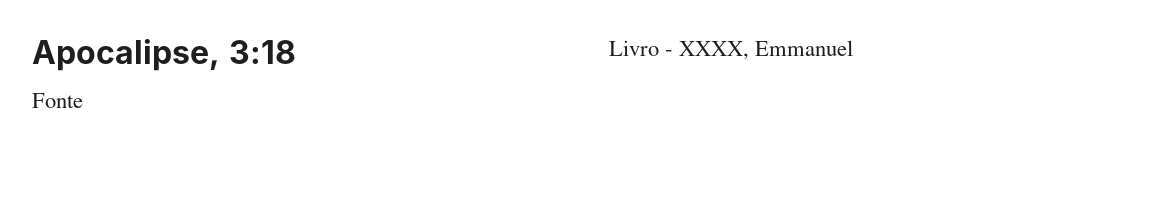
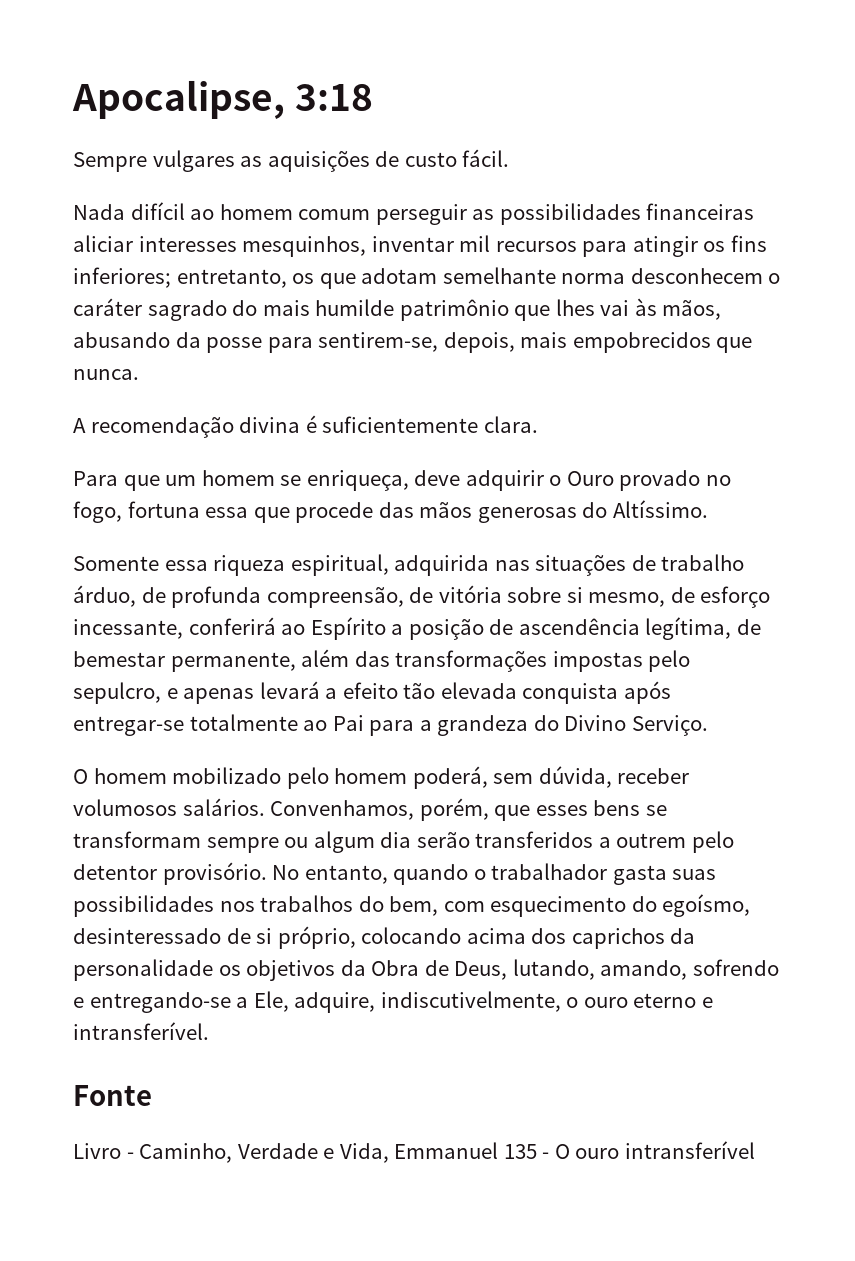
[32,93,83,108] [609,40,854,60] Fonte // Livro - XXXX, Emmanuel -> [73,149,510,172] [73,202,755,225] [73,235,767,257] [73,267,781,289] [73,298,722,321] [73,332,753,353] [73,369,139,380] [73,415,538,438] [73,470,731,491] [73,500,708,523] [73,554,745,576] [73,585,771,608] [73,617,761,640] [73,649,691,672] [73,681,671,704] [73,714,708,736] [73,766,690,789] [73,798,667,821] [73,831,734,853] [73,862,717,885] [73,894,751,917] [73,926,696,949] [73,959,779,981] [73,991,713,1013] [73,1022,209,1040] [73,1085,152,1106] [73,1141,755,1163] Sempre vulgares as aquisições de custo fácil. // Nada difícil ao homem comum perseguir as possibilidades financeiras aliciar interesses mesquinhos, inventar mil recursos para atingir os fins inferiores; entretanto, os que adotam semelhante norma desconhecem o caráter sagrado do mais humilde patrimônio que lhes vai às mãos, abusando da posse para sentirem-se, depois, mais empobrecidos que nunca. // A recomendação divina é suficientemente clara. // Para que um homem se enriqueça, deve adquirir o Ouro provado no fogo, fortuna essa que procede das mãos generosas do Altíssimo. // Somente essa riqueza espiritual, adquirida nas situações de trabalho árduo, de profunda compreensão, de vitória sobre si mesmo, de esforço incessante, conferirá ao Espírito a posição de ascendência legítima, de bemestar permanente, além das transformações impostas pelo sepulcro, e apenas levará a efeito tão elevada conquista após entregar-se totalmente ao Pai para a grandeza do Divino Serviço. // O homem mobilizado pelo homem poderá, sem dúvida, receber volumosos salários. Convenhamos, porém, que esses bens se transformam sempre ou algum dia serão transferidos a outrem pelo detentor provisório. No entanto, quando o trabalhador gasta suas possibilidades nos trabalhos do bem, com esquecimento do egoísmo, desinteressado de si próprio, colocando acima dos caprichos da personalidade os objetivos da Obra de Deus, lutando, amando, sofrendo e entregando-se a Ele, adquire, indiscutivelmente, o ouro eterno e intransferível. // Fonte // Livro - Caminho, Verdade e Vida, Emmanuel 135 - O ouro intransferível

